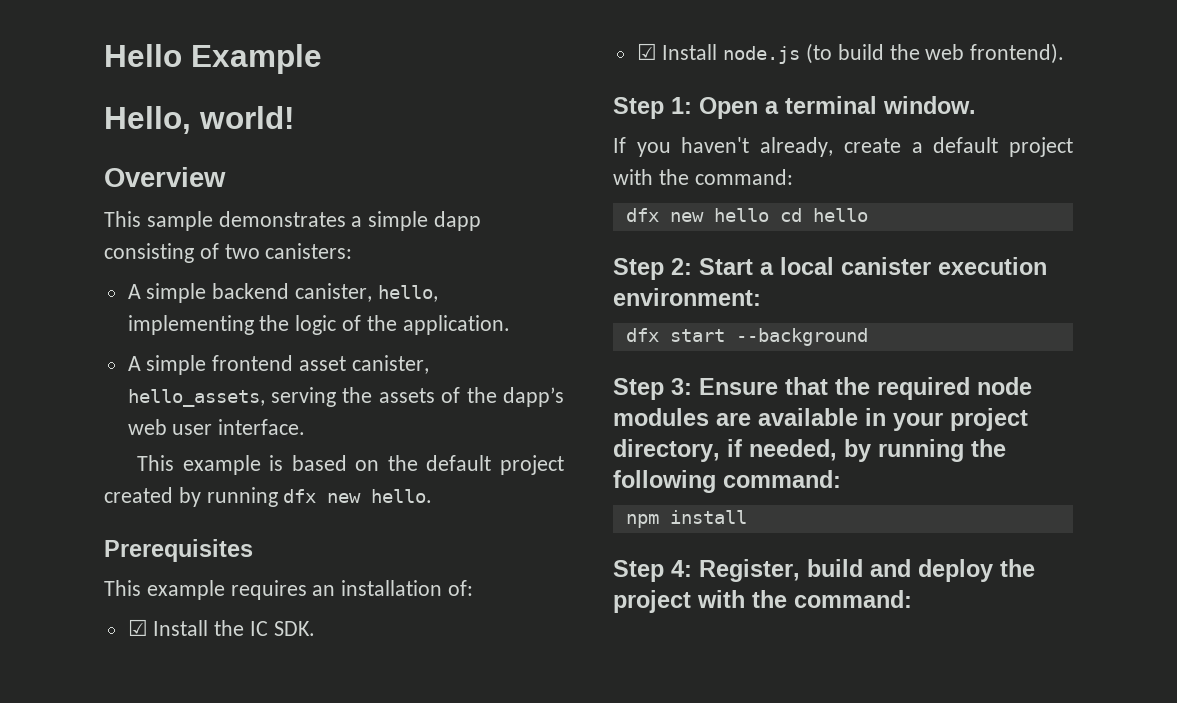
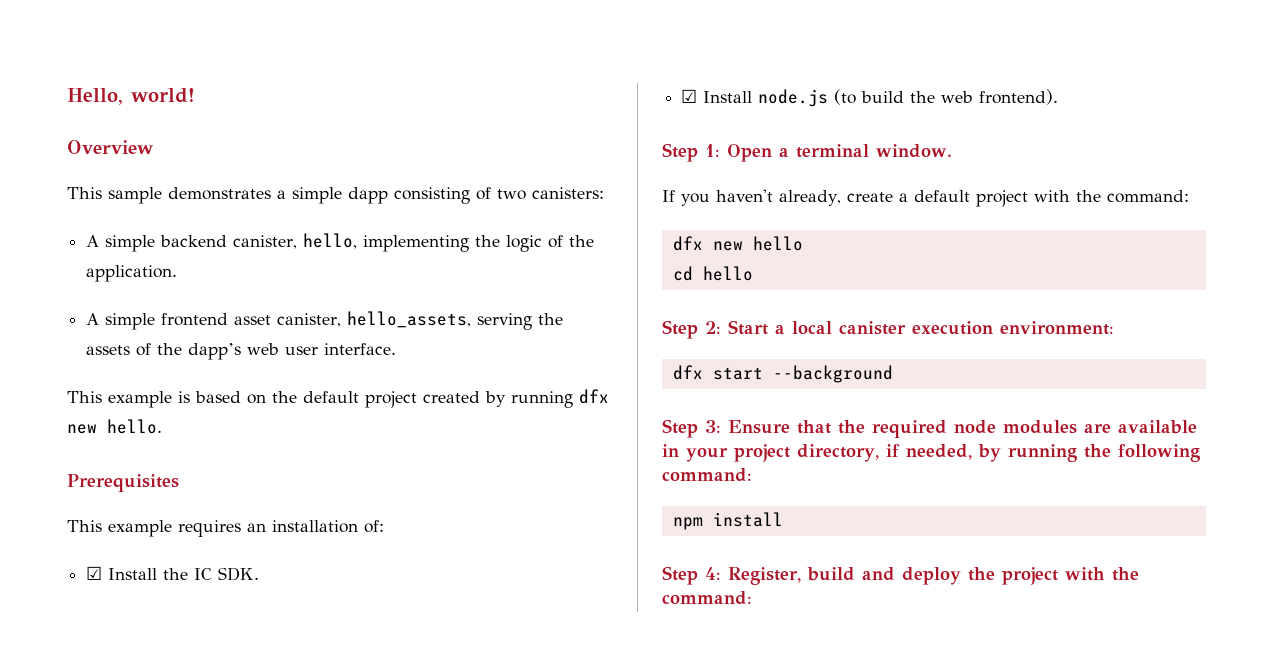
[104,44,322,74] Hello Example // -> (67, 96) none
(769, 215) none -> (803, 243) //

